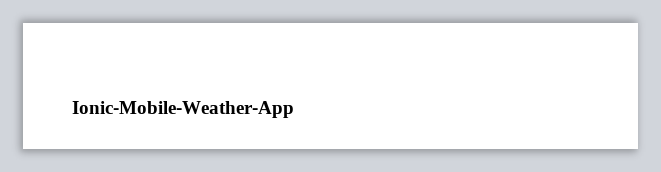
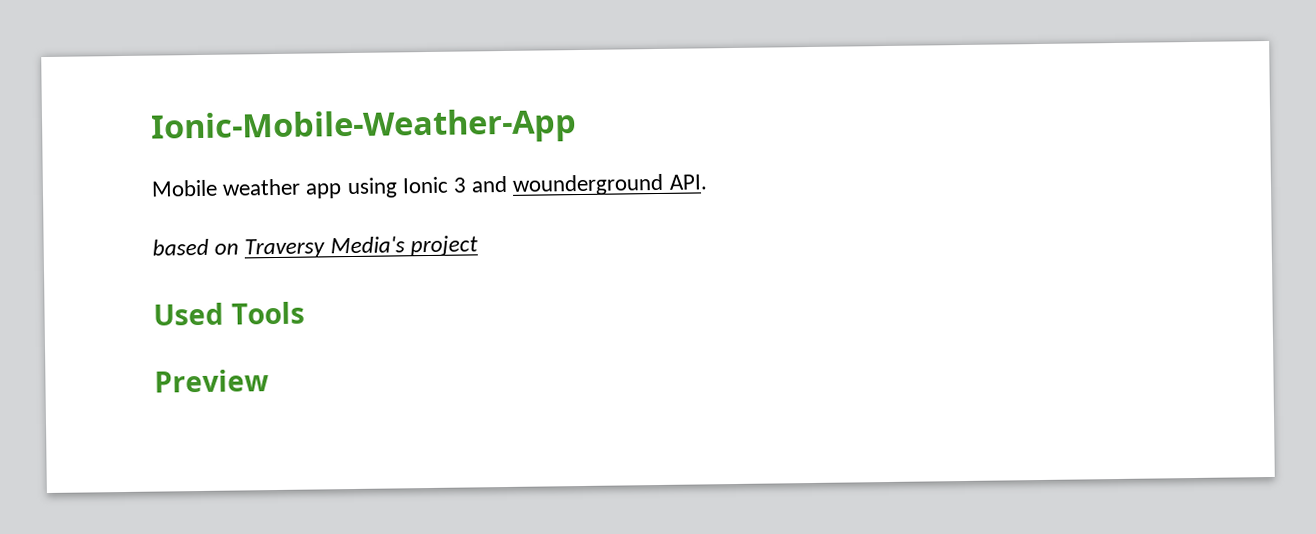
(294, 109) none -> [151,173,707,199] [152,235,478,259] [153,301,305,326] [154,369,269,393] // Mobile weather app using Ionic 3 and wounderground API. // based on Traversy Media's project // Used Tools // Preview

